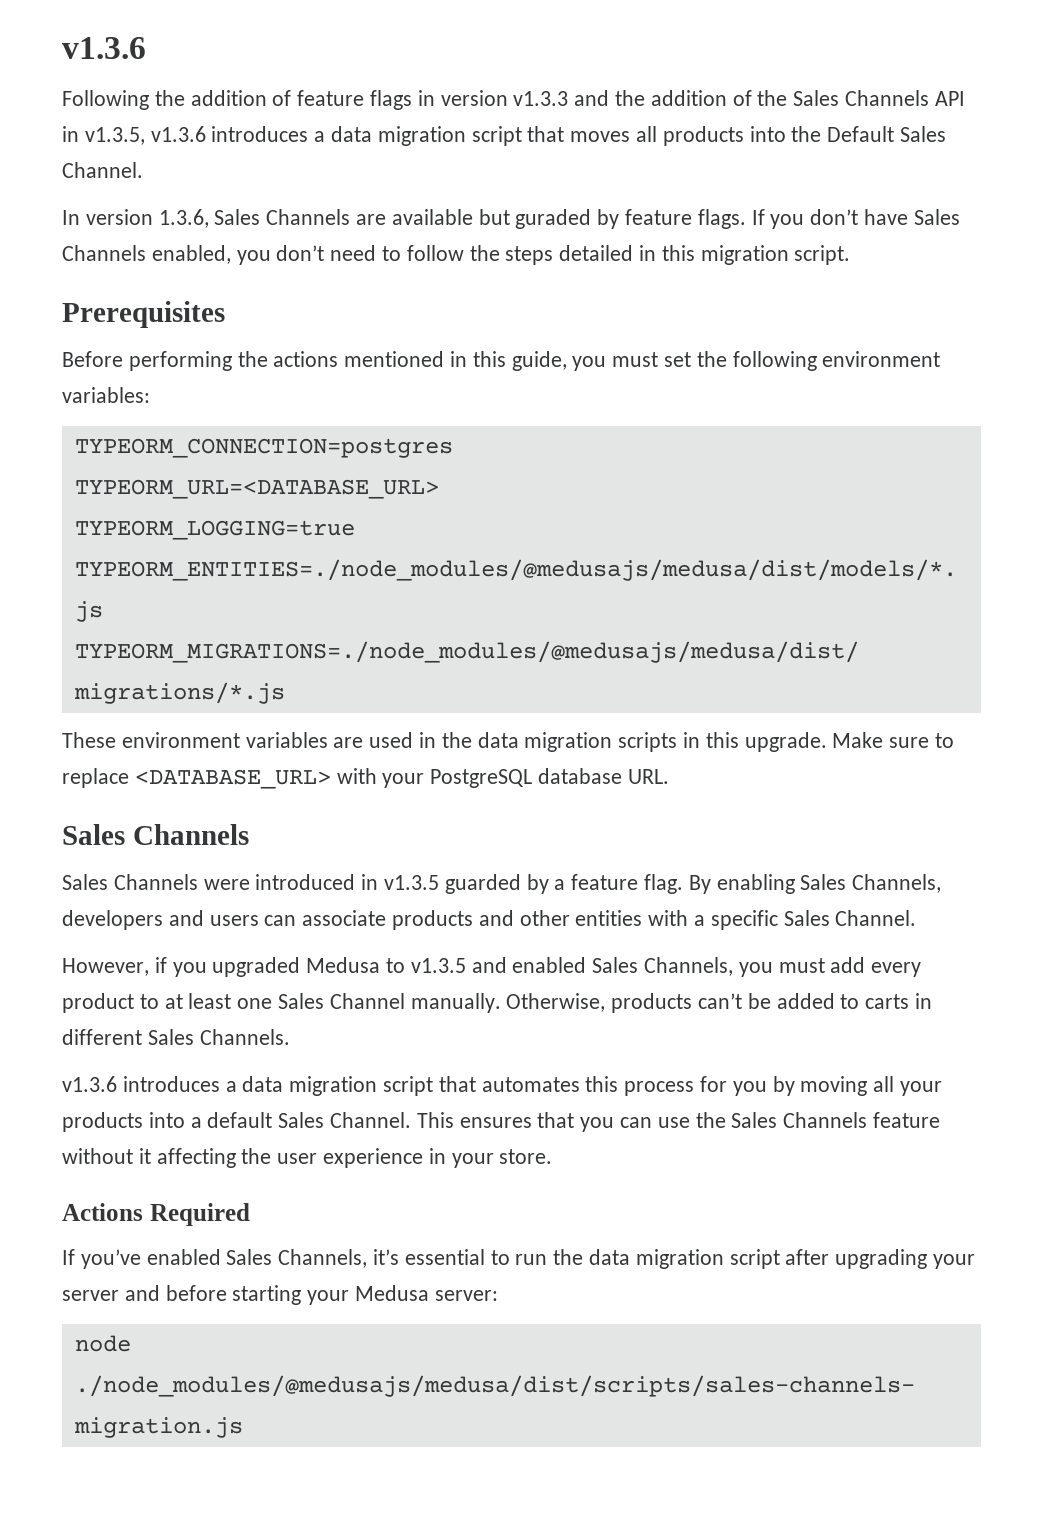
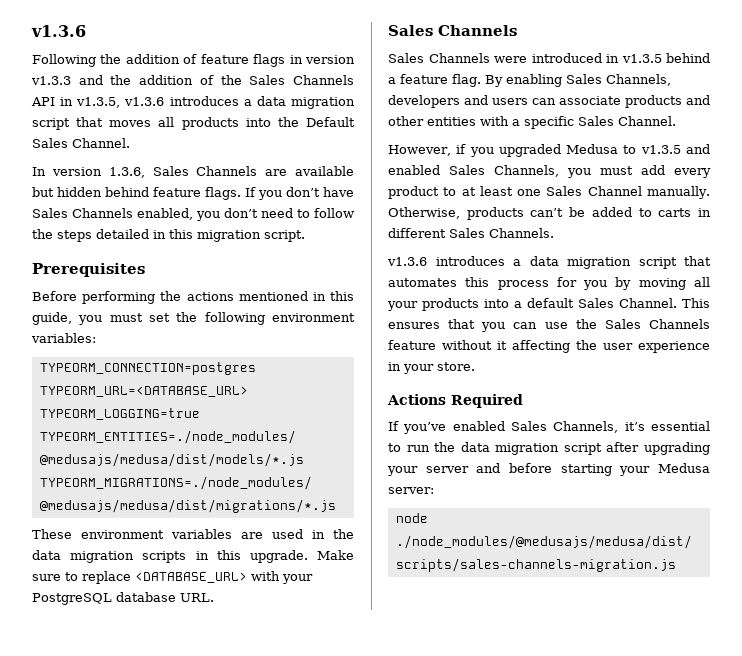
[515,209,620,229] guraded by -> [57,187,149,197] hidden behind
[444,874,549,894] guarded by -> [666,53,710,63] behind

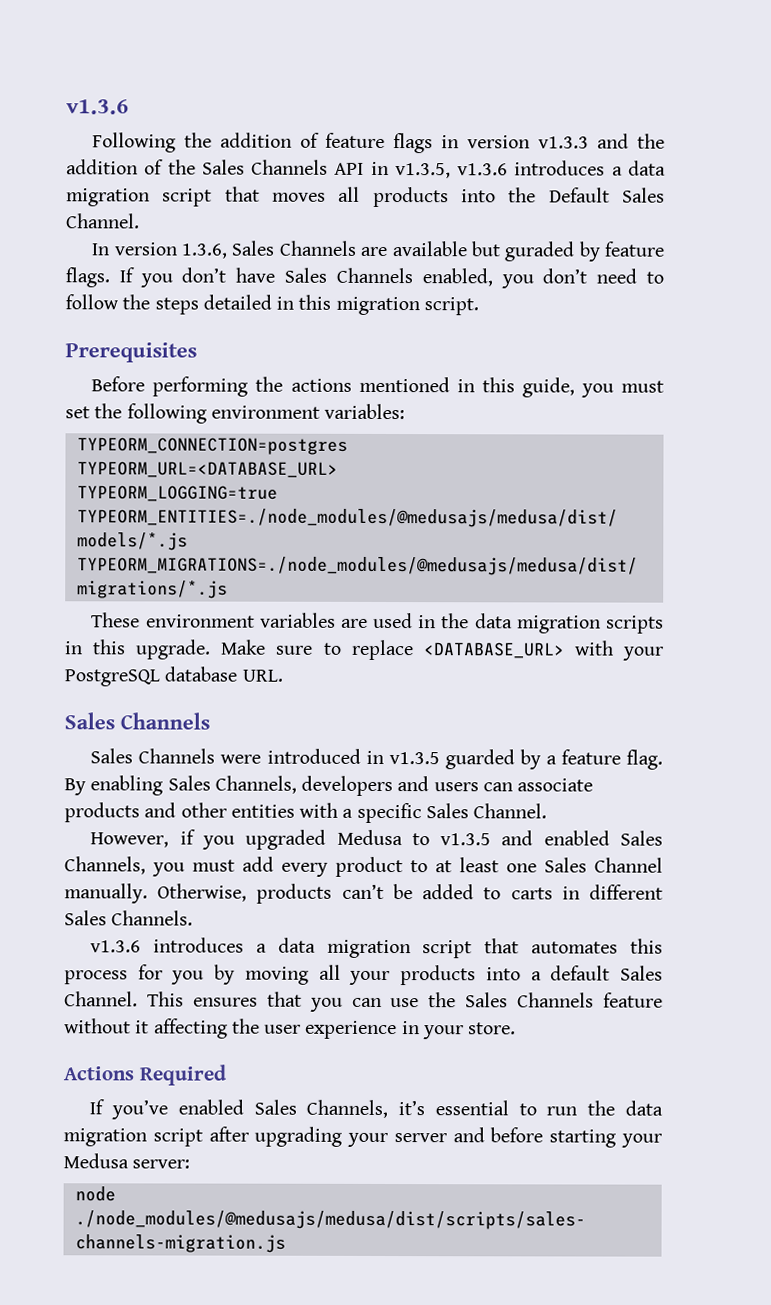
[57,187,149,197] hidden behind -> [504,241,601,262] guraded by
[666,53,710,63] behind -> [444,749,541,770] guarded by

